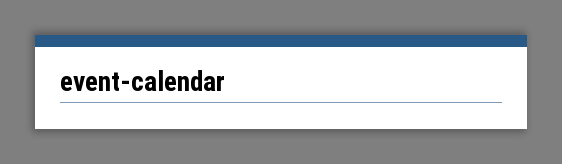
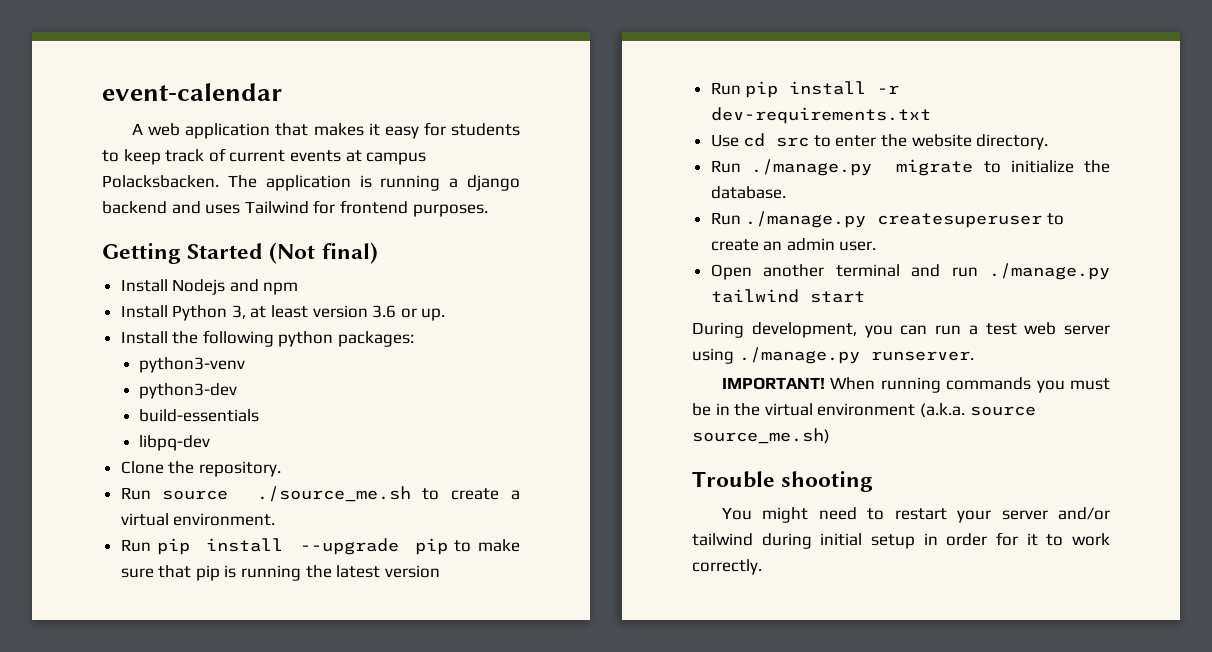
(225, 80) none -> [132,122,520,139] [102,148,427,165] [102,175,520,191] [102,200,488,217] [102,242,378,264] [120,279,299,295] [120,305,446,321] [120,330,415,347] [139,357,246,373] [139,383,238,399] [139,409,260,422] [139,435,211,451] [120,461,281,477] [120,486,520,502] [120,513,276,526] [120,538,520,555] [120,565,440,581] [710,81,900,98] [710,107,931,124] [710,133,1049,150] [710,159,1110,176] [710,186,786,199] [710,211,1064,228] [710,238,877,251] [710,263,1110,280] [710,289,865,303] [692,322,1110,338] [692,347,974,364] [722,377,1110,393] [692,403,1036,418] [692,428,830,444] [692,471,874,492] [722,507,1110,523] [692,532,1110,549] [692,559,762,575] // A web application that makes it easy for students to keep track of current events at campus Polacksbacken. The application is running a django backend and uses Tailwind for frontend purposes. // Getting Started (Not final) // Install Nodejs and npm // Install Python 3, at least version 3.6 or up. // Install the following python packages: // python3-venv // python3-dev // build-essentials // libpq-dev // Clone the repository. // Run source ./source_me.sh to create a virtual environment. // Run pip install --upgrade pip to make sure that pip is running the latest version // Run pip install -r dev-requirements.txt // Use cd src to enter the website directory. // Run ./manage.py migrate to initialize the database. // Run ./manage.py createsuperuser to create an admin user. // Open another terminal and run ./manage.py tailwind start // During development, you can run a test web server using ./manage.py runserver. // IMPORTANT! When running commands you must be in the virtual environment (a.k.a. source source_me.sh) // Trouble shooting // You might need to restart your server and/or tailwind during initial setup in order for it to work correctly.

